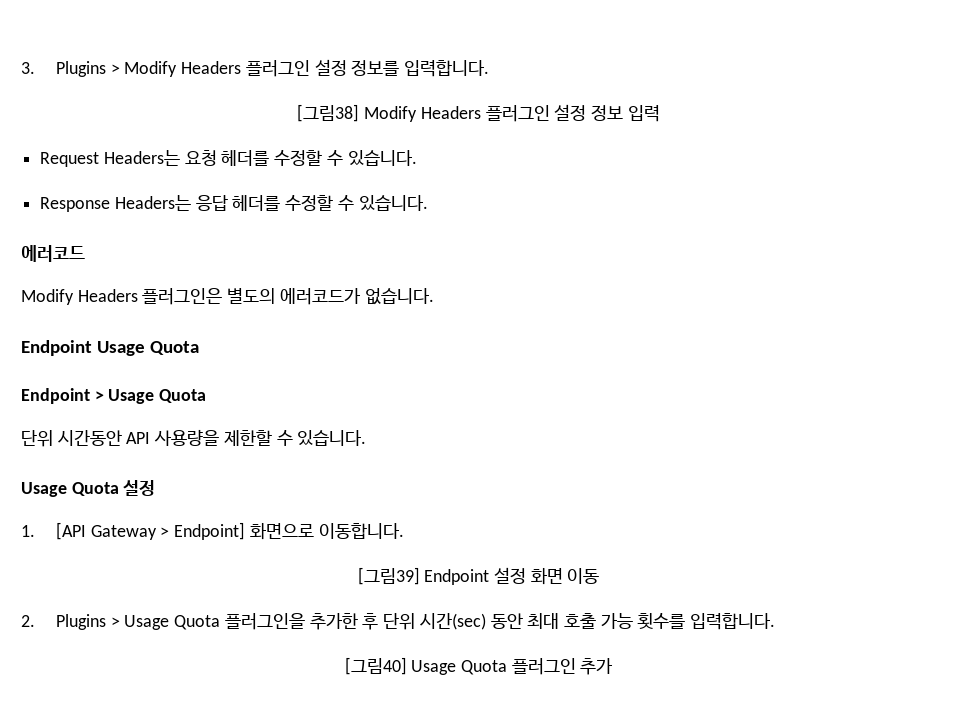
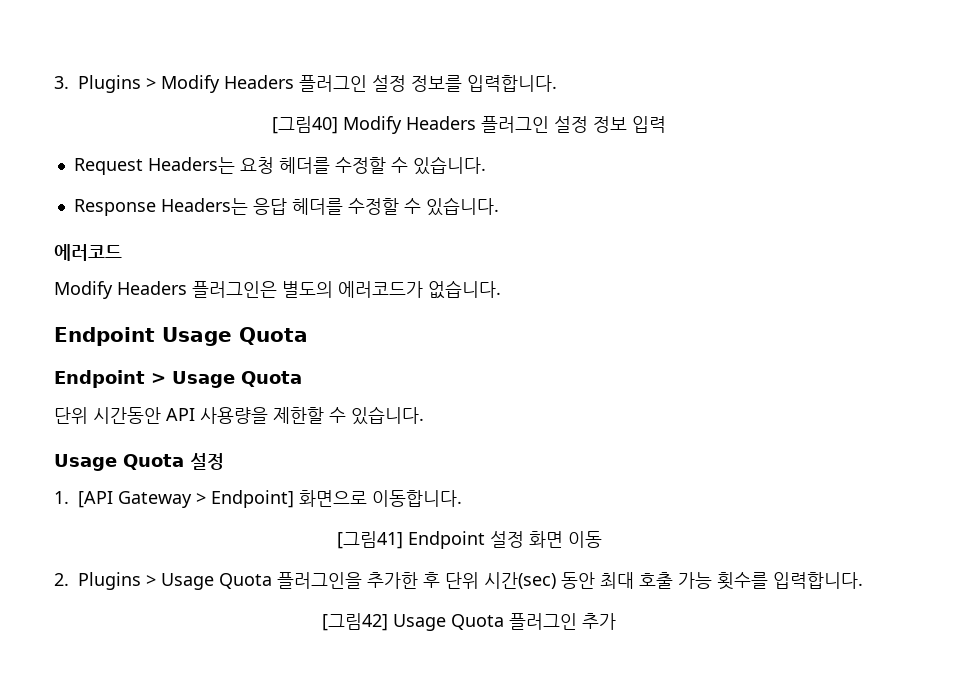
[297,104,360,122] [그림38] -> [272,116,338,134] [그림40]
[357,567,420,585] [그림39] -> [336,531,403,549] [그림41]
[344,657,407,675] [그림40] -> [322,613,388,631] [그림42]

